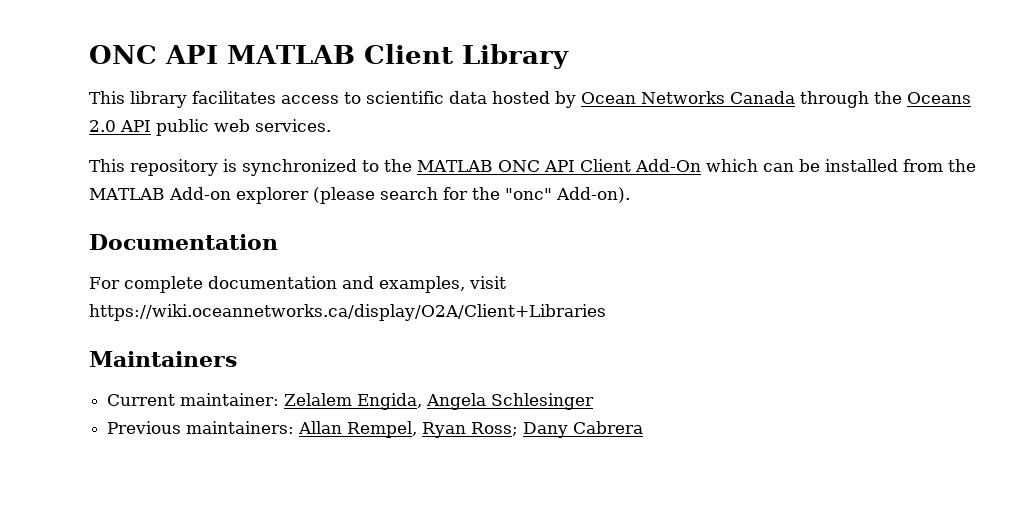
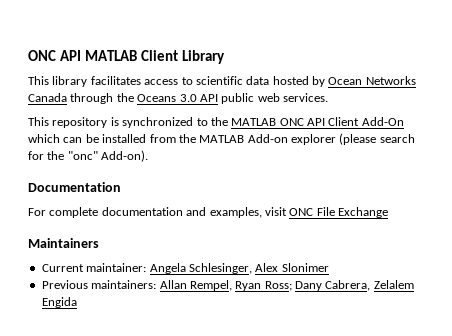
[89,120,116,132] 2.0 -> [179,94,197,102] 3.0
[89,304,606,321] https://wiki.oceannetworks.ca/display/O2A/Client+Libraries -> [289,207,388,218] ONC File Exchange
[284,393,595,410] Zelalem Engida, Angela Schlesinger -> [149,263,329,274] Angela Schlesinger, Alex Slonimer
[573,421,644,434] Cabrera -> [325,280,414,291] [41,297,77,308] Cabrera, Zelalem Engida

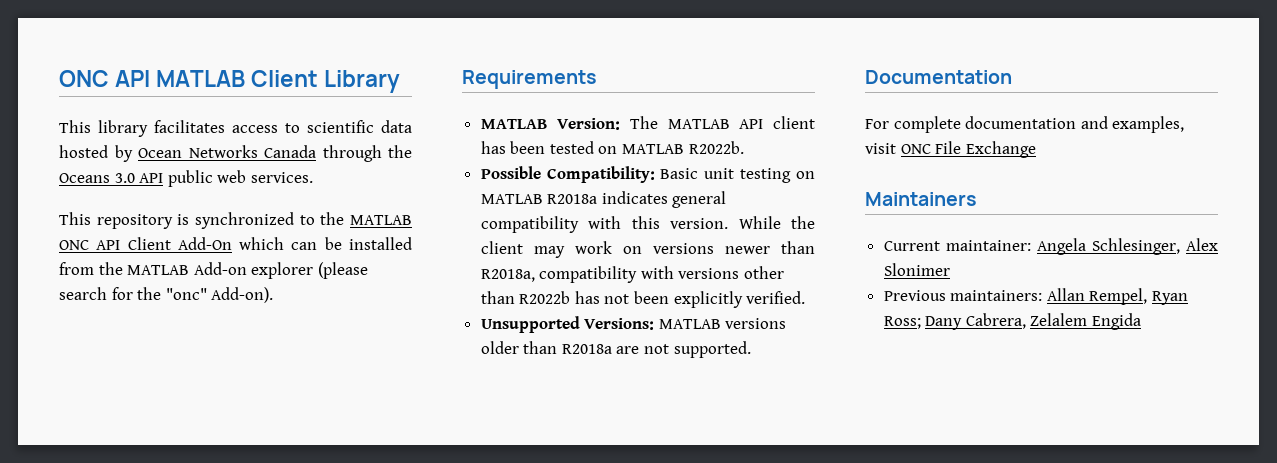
(149, 156) none -> [462,70,597,89] [480,116,815,130] [480,141,744,154] [480,166,815,183] [480,191,727,208] [480,216,815,233] [480,241,815,258] [480,266,785,283] [480,291,806,308] [480,316,787,333] [480,341,751,358] // Requirements // MATLAB Version: The MATLAB API client has been tested on MATLAB R2022b. // Possible Compatibility: Basic unit testing on MATLAB R2018a indicates general compatibility with this version. While the client may work on versions newer than R2018a, compatibility with versions other than R2022b has not been explicitly verified. // Unsupported Versions: MATLAB versions older than R2018a are not supported.

